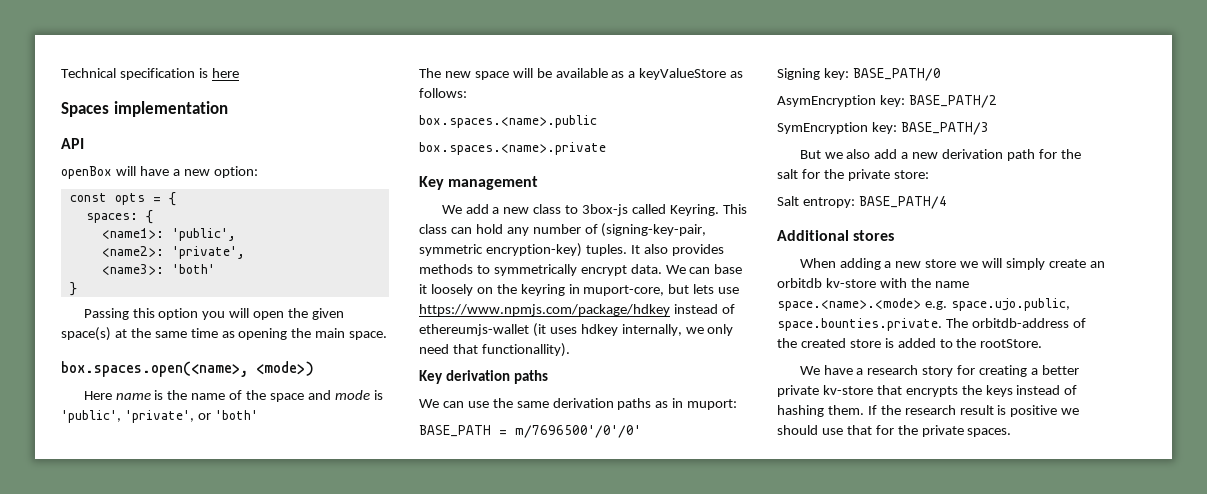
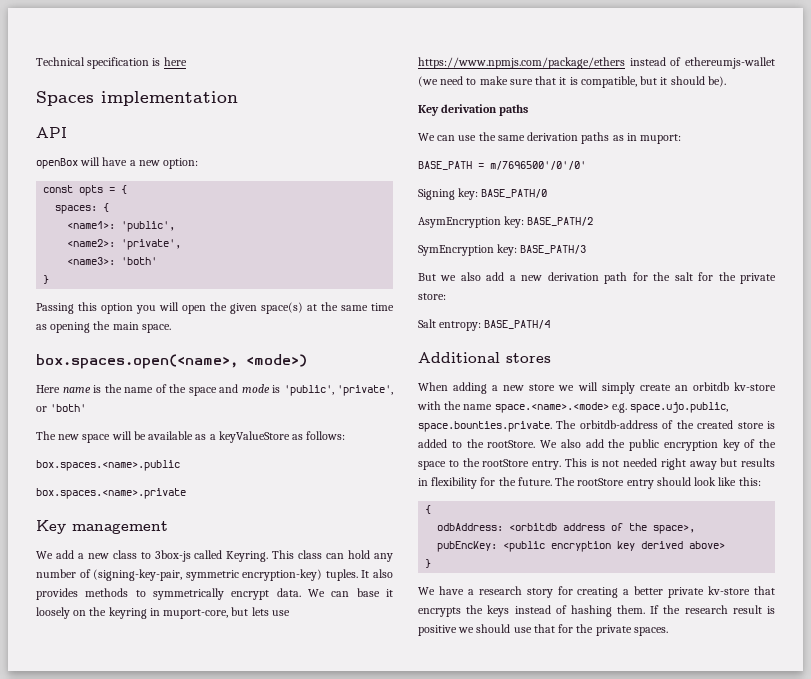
[419,304,670,316] https://www.npmjs.com/package/hdkey -> [418,57,625,69] https://www.npmjs.com/package/ethers
[532,323,734,337] [419,343,570,357] (it uses hdkey internally, we only need that functionallity). -> [418,76,726,88] (we need to make sure that it is compatible, but it should be).
(1043, 343) none -> [540,439,776,451] [418,458,775,470] [418,477,761,489] [425,505,432,514] [437,523,696,534] [437,541,726,552] [425,559,432,568] We also add the public encryption key of the space to the rootStore entry. This is not needed right away but results in flexibility for the future. The rootStore entry should look like this: // { // odbAddress: <orbitdb address of the space>, // pubEncKey: <public encryption key derived above> // }

